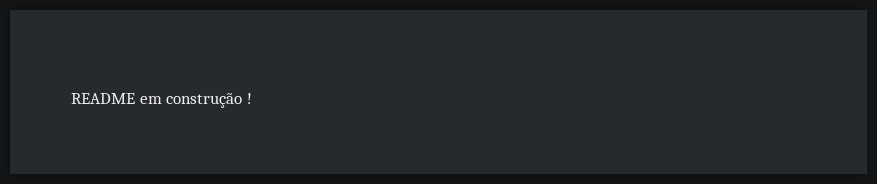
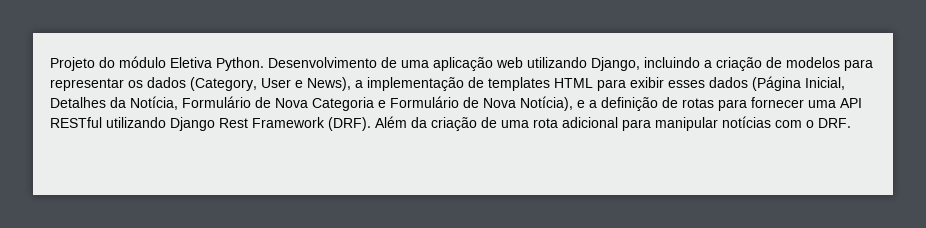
[71,93,252,108] README em construção ! -> [50,56,873,71] [50,76,845,91] [50,96,862,111] [50,116,851,131] Projeto do módulo Eletiva Python. Desenvolvimento de uma aplicação web utilizando Django, incluindo a criação de modelos para representar os dados (Category, User e News), a implementação de templates HTML para exibir esses dados (Página Inicial, Detalhes da Notícia, Formulário de Nova Categoria e Formulário de Nova Notícia), e a definição de rotas para fornecer uma API RESTful utilizando Django Rest Framework (DRF). Além da criação de uma rota adicional para manipular notícias com o DRF.

